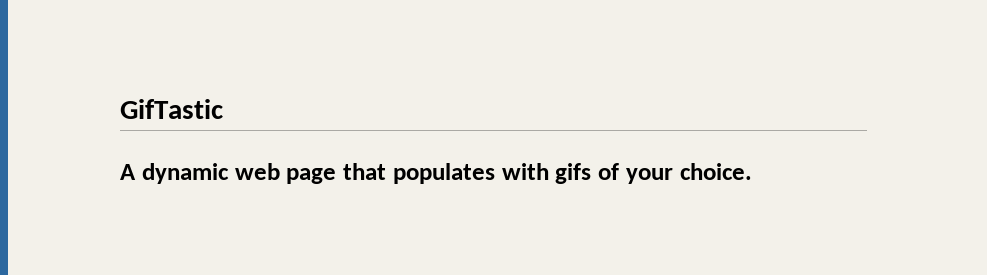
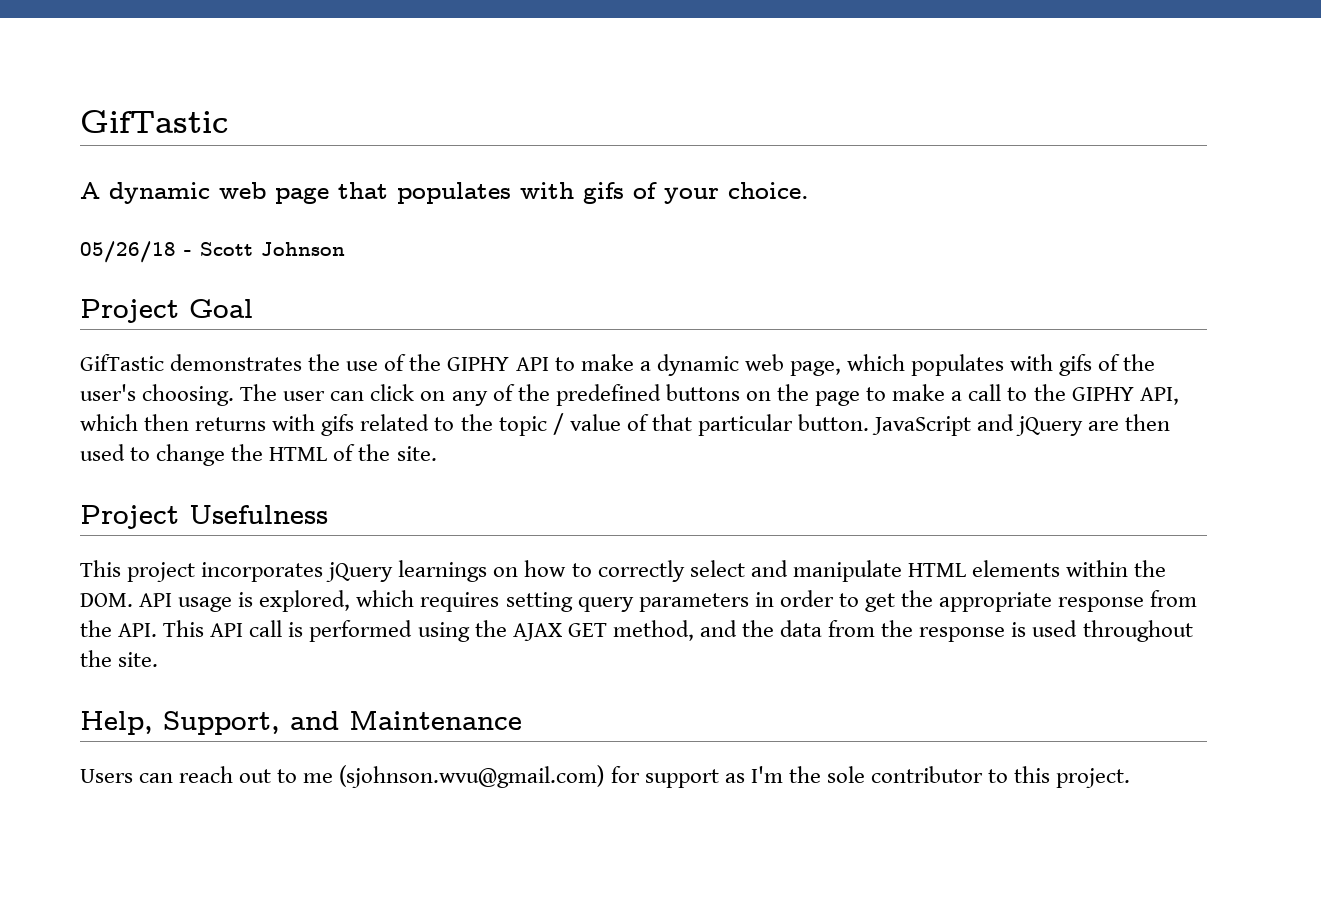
(752, 171) none -> [80,241,345,263] [80,299,253,323] [80,354,1156,376] [80,384,1179,406] [80,413,1171,436] [80,444,437,466] [80,505,328,529] [80,560,1167,582] [80,590,1198,612] [80,620,1193,642] [80,650,159,667] [80,711,522,735] [80,765,1131,788] // 05/26/18 - Scott Johnson // Project Goal // GifTastic demonstrates the use of the GIPHY API to make a dynamic web page, which populates with gifs of the user's choosing. The user can click on any of the predefined buttons on the page to make a call to the GIPHY API, which then returns with gifs related to the topic / value of that particular button. JavaScript and jQuery are then used to change the HTML of the site. // Project Usefulness // This project incorporates jQuery learnings on how to correctly select and manipulate HTML elements within the DOM. API usage is explored, which requires setting query parameters in order to get the appropriate response from the API. This API call is performed using the AJAX GET method, and the data from the response is used throughout the site. // Help, Support, and Maintenance // Users can reach out to me (sjohnson.wvu@gmail.com) for support as I'm the sole contributor to this project.

